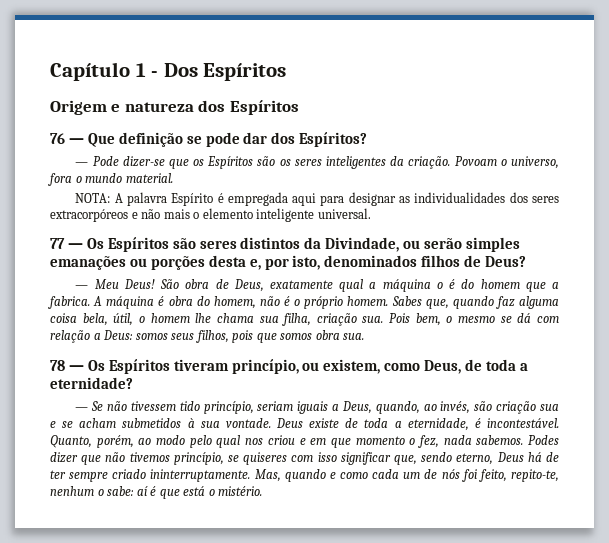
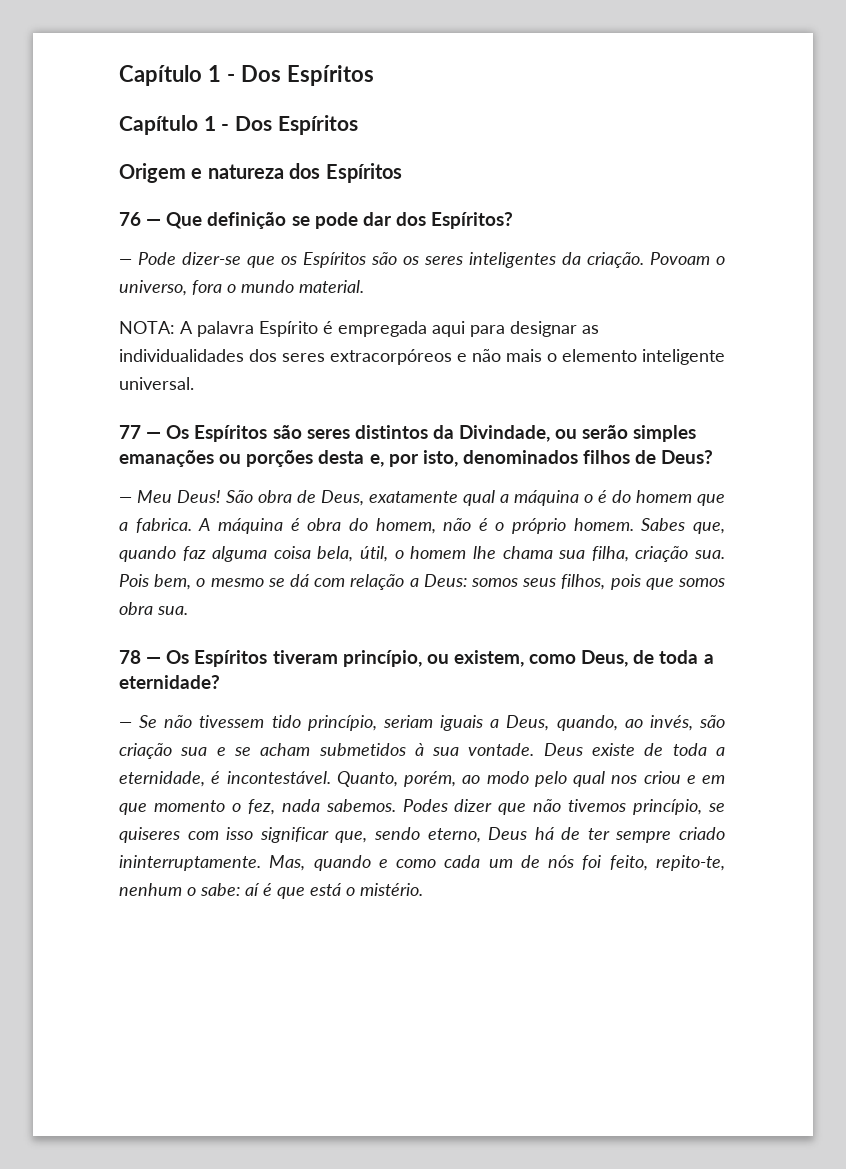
[50,62,287,81] Capítulo 1 - Dos Espíritos -> [119,65,374,86] [119,115,358,135] Capítulo 1 - Dos Espíritos // Capítulo 1 - Dos Espíritos

